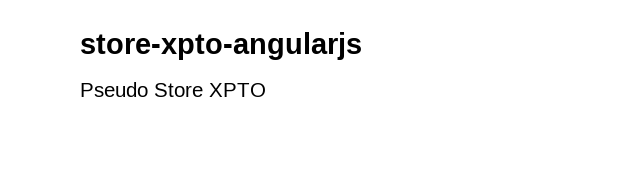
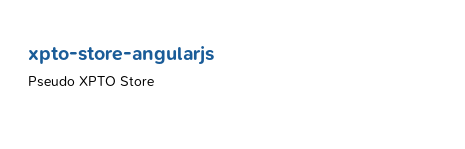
[80,32,362,60] store-xpto-angularjs -> [28,46,214,65] xpto-store-angularjs
[154,83,266,97] Store XPTO -> [79,76,154,86] XPTO Store

